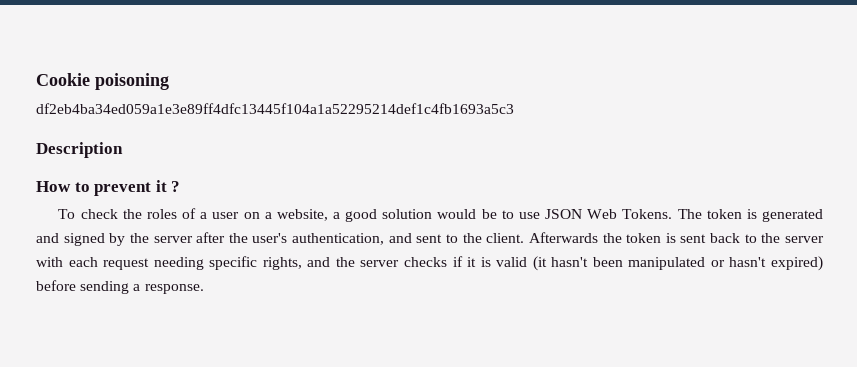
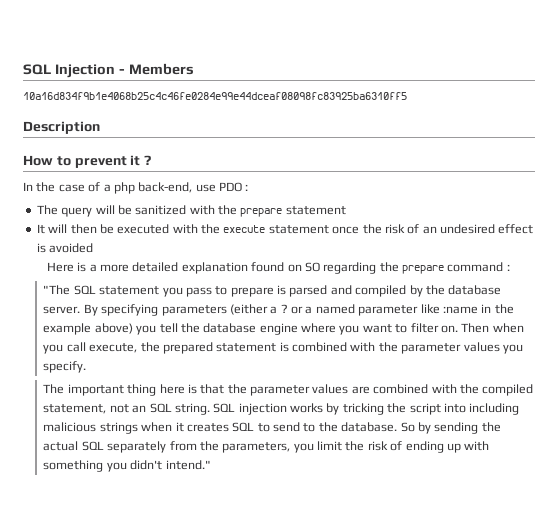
[36,73,169,90] [36,103,514,114] Cookie poisoning // df2eb4ba34ed059a1e3e89ff4dfc13445f104a1a52295214def1c4fb1693a5c3 -> [23,63,194,78] [23,92,407,100] SQL Injection - Members // 10a16d834f9b1e4068b25c4c46fe0284e99e44dceaf08098fc83925ba6310ff5
[58,208,823,222] [36,232,824,246] [36,256,823,271] [36,280,204,294] To check the roles of a user on a website, a good solution would be to use JSON Web Tokens. The token is generated and signed by the server after the user's authentication, and sent to the client. Afterwards the token is sent back to the server with each request needing specific rights, and the server checks if it is valid (it hasn't been manipulated or hasn't expired) before sending a response. -> [23,182,249,194] [36,205,346,217] [36,224,534,234] [36,243,94,253] [46,262,510,274] [43,285,502,297] [43,304,514,316] [43,323,524,335] [43,342,523,354] [43,361,87,373] [43,384,534,396] [43,403,520,415] [43,422,501,434] [43,441,490,453] [43,460,211,472] In the case of a php back-end, use PDO : // The query will be sanitized with the prepare statement // It will then be executed with the execute statement once the risk of an undesired effect is avoided // Here is a more detailed explanation found on SO regarding the prepare command : // "The SQL statement you pass to prepare is parsed and compiled by the database server. By specifying parameters (either a ? or a named parameter like :name in the example above) you tell the database engine where you want to filter on. Then when you call execute, the prepared statement is combined with the parameter values you specify. // The important thing here is that the parameter values are combined with the compiled statement, not an SQL string. SQL injection works by tricking the script into including malicious strings when it creates SQL to send to the database. So by sending the actual SQL separately from the parameters, you limit the risk of ending up with something you didn't intend."

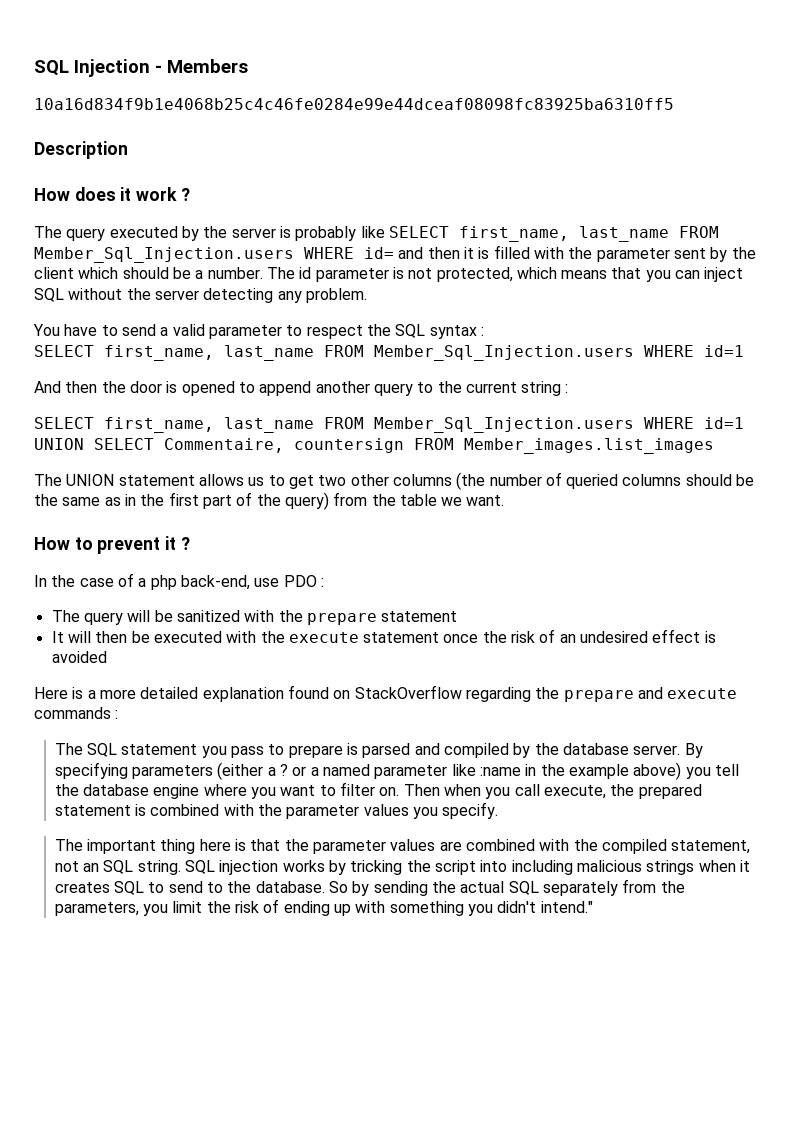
(100, 127) none -> [34,187,190,201] [34,226,719,242] [34,245,756,263] [34,267,744,282] [34,288,367,303] [33,324,484,339] [34,345,744,361] [34,381,569,396] [34,417,744,433] [34,438,714,454] [34,472,755,490] [34,492,505,510] // How does it work ? // The query executed by the server is probably like SELECT first_name, last_name FROM Member_Sql_Injection.users WHERE id= and then it is filled with the parameter sent by the client which should be a number. The id parameter is not protected, which means that you can inject SQL without the server detecting any problem. // You have to send a valid parameter to respect the SQL syntax : // SELECT first_name, last_name FROM Member_Sql_Injection.users WHERE id=1 // And then the door is opened to append another query to the current string : // SELECT first_name, last_name FROM Member_Sql_Injection.users WHERE id=1 UNION SELECT Commentaire, countersign FROM Member_images.list_images // The UNION statement allows us to get two other columns (the number of queried columns should be the same as in the first part of the query) from the table we want.
[304,262,320,272] SO -> [354,685,462,699] StackOverflow
[447,262,510,272] [43,285,71,295] command : // "The -> [637,687,738,699] [34,707,119,719] [54,743,83,755] and execute commands : // The

